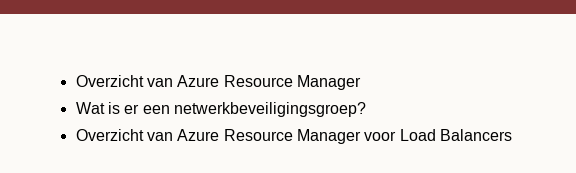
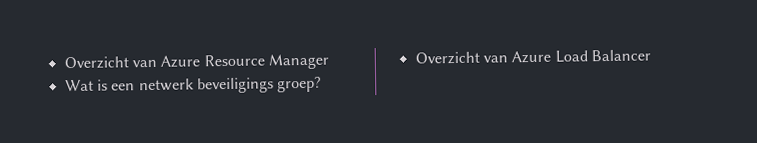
[124,102,366,117] [75,129,512,144] er een netwerkbeveiligingsgroep? // Overzicht van Azure Resource Manager voor Load Balancers -> [111,76,322,94] [414,49,651,65] een netwerk beveiligings groep? // Overzicht van Azure Load Balancer

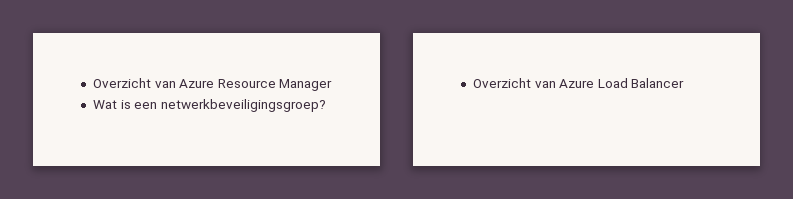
[138,76,322,94] netwerk beveiligings groep? -> [160,99,326,112] netwerkbeveiligingsgroep?

